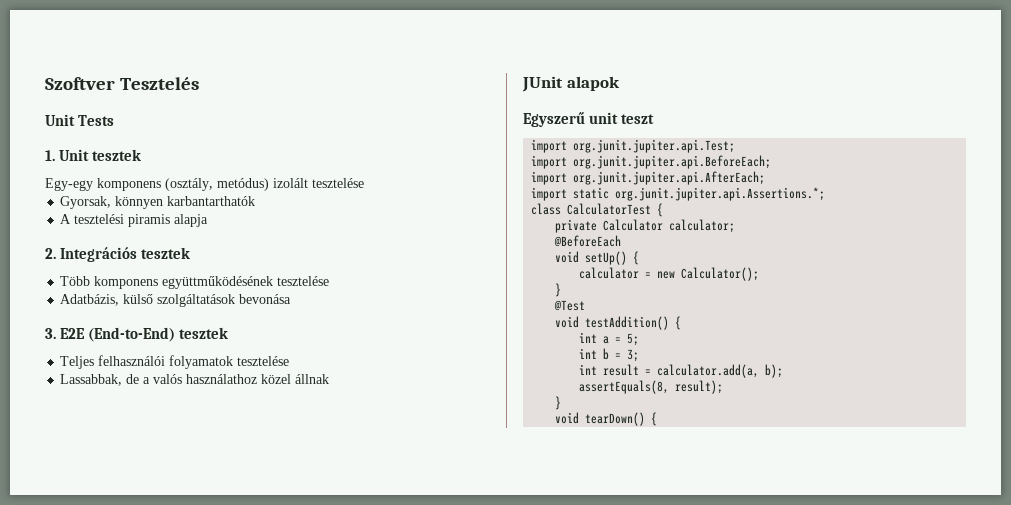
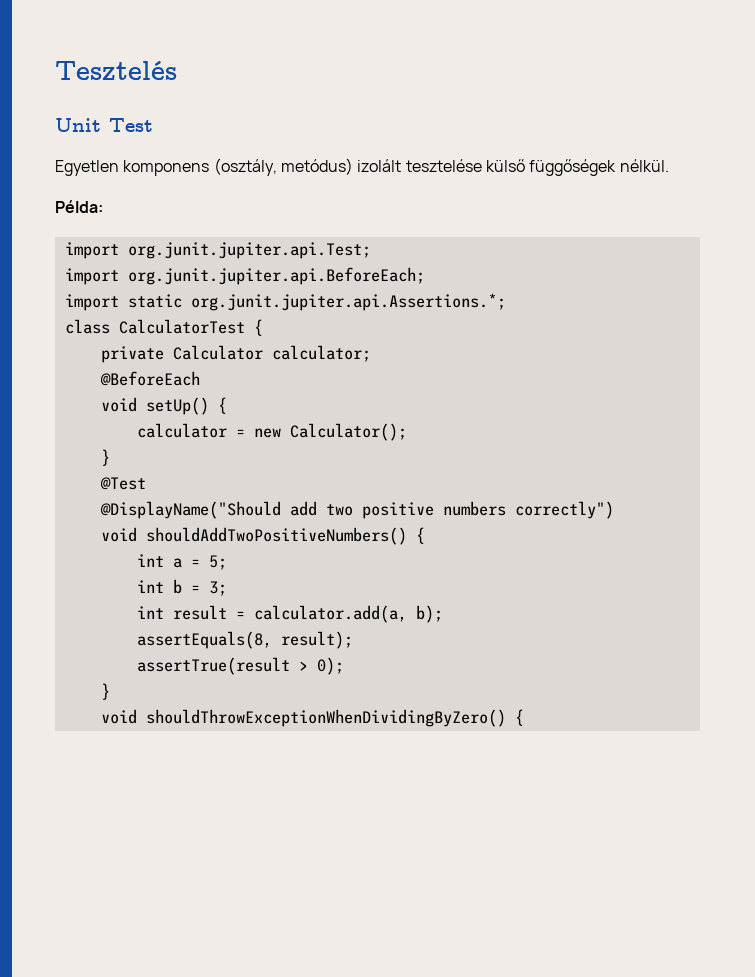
[45,77,115,90] Szoftver -> (55, 70) none
[78,115,115,126] [45,149,142,161] [45,178,93,191] Tests // 1. Unit tesztek // Egy-egy -> [109,118,153,132] [55,160,119,176] Test // Egyetlen
[60,196,256,209] [60,214,209,227] [45,247,191,262] [60,276,330,289] [60,294,292,307] [45,327,229,342] [60,355,290,369] [60,374,330,386] [522,76,620,92] [523,112,655,127] // Gyorsak, könnyen karbantarthatók // A tesztelési piramis alapja // 2. Integrációs tesztek // Több komponens együttműködésének tesztelése // Adatbázis, külső szolgáltatások bevonása // 3. E2E (End-to-End) tesztek // Teljes felhasználói folyamatok tesztelése // Lassabbak, de a valós használathoz közel állnak // JUnit alapok // Egyszerű unit teszt -> [485,159,669,176] [55,200,103,213] külső függőségek nélkül. // Példa:
[531,171,766,185] // import org.junit.jupiter.api.AfterEach; -> (425, 276) none
[555,316,670,330] // void testAddition() -> [99,501,614,519] [100,527,407,545] // @DisplayName("Should add two positive numbers correctly") // void shouldAddTwoPositiveNumbers()
(724, 387) none -> [136,657,344,675] // assertTrue(result > 0);
[585,412,646,426] tearDown() -> [145,709,506,727] shouldThrowExceptionWhenDividingByZero()

